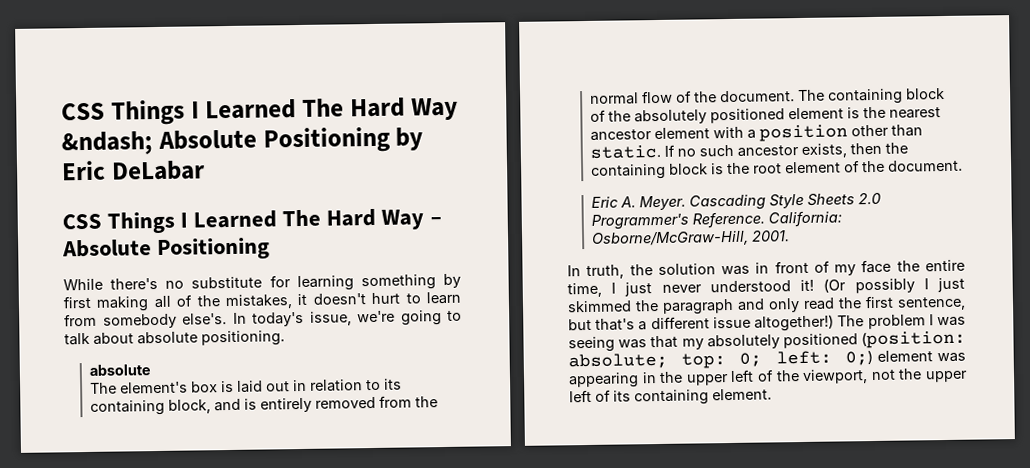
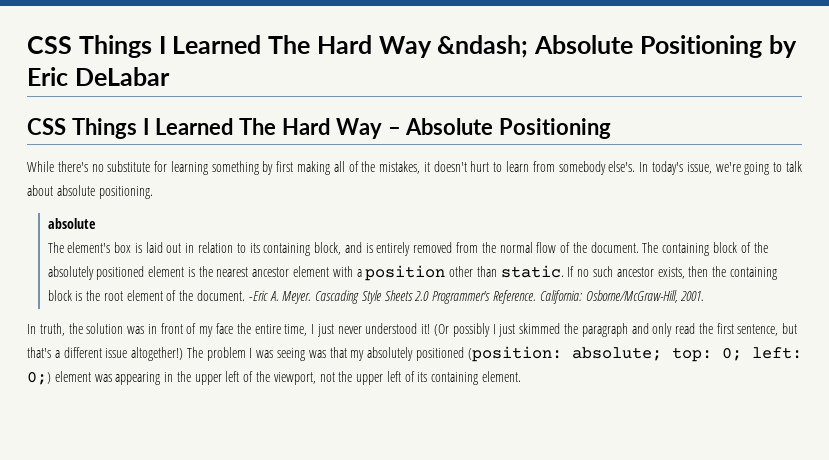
[591,196,619,208] // Eric -> [248,290,268,301] -Eric

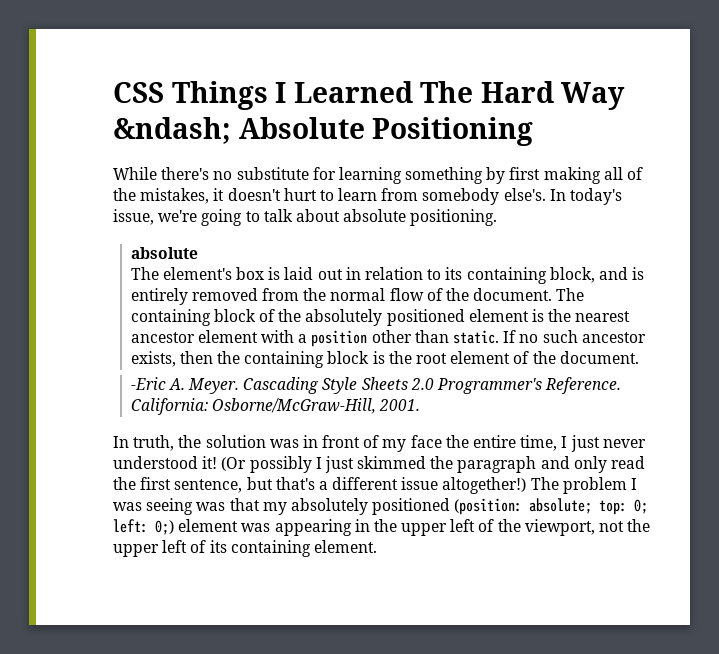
[768,35,797,58] [27,67,170,86] [27,118,612,139] by Eric DeLabar // CSS Things I Learned The Hard Way – Absolute Positioning -> (534, 131) none
(245, 295) none -> (639, 357) //

